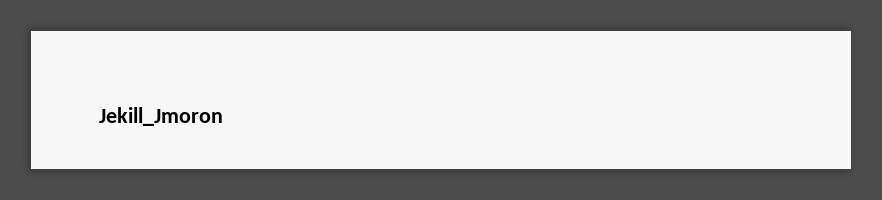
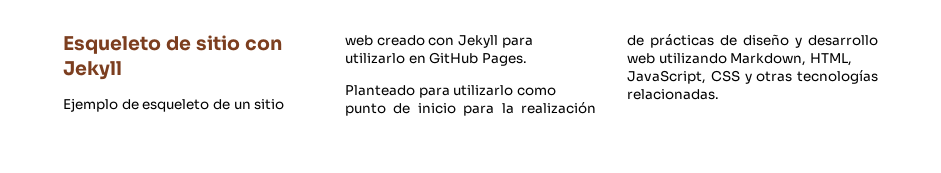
[99,107,223,126] Jekill_Jmoron -> [63,35,283,54] [63,61,122,80] [63,98,285,112] [345,35,533,48] [345,52,527,66] [345,85,556,98] [345,102,596,116] [627,34,878,48] [627,53,852,66] [627,70,878,84] [627,89,719,100] Esqueleto de sitio con Jekyll // Ejemplo de esqueleto de un sitio web creado con Jekyll para utilizarlo en GitHub Pages. // Planteado para utilizarlo como punto de inicio para la realización de prácticas de diseño y desarrollo web utilizando Markdown, HTML, JavaScript, CSS y otras tecnologías relacionadas.

